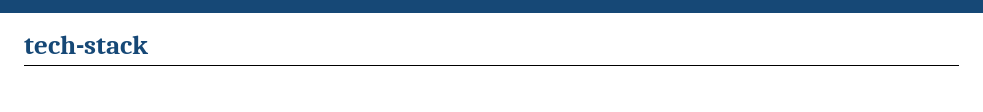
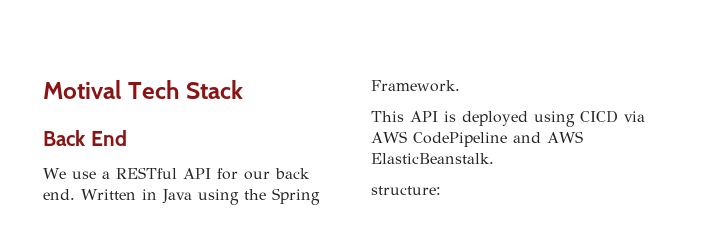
[24,35,149,54] tech-stack -> [43,80,244,99] [43,130,127,146] [43,167,310,180] [43,188,320,205] [371,80,460,92] [371,110,645,127] [371,131,583,147] [371,153,494,164] [371,186,441,195] Motival Tech Stack // Back End // We use a RESTful API for our back end. Written in Java using the Spring Framework. // This API is deployed using CICD via AWS CodePipeline and AWS ElasticBeanstalk. // structure:

